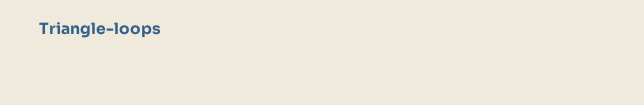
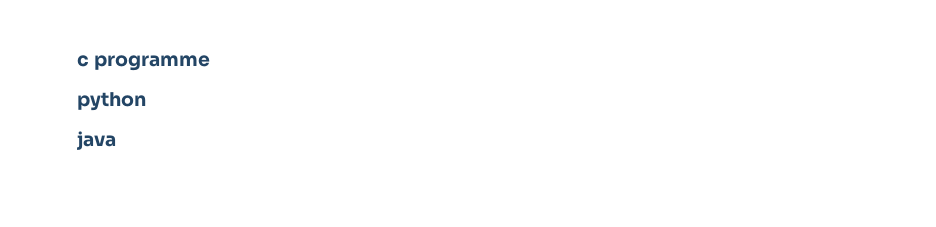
[39,22,161,38] Triangle-loops -> [77,55,211,71] [77,92,146,111] [77,131,116,150] c programme // python // java

